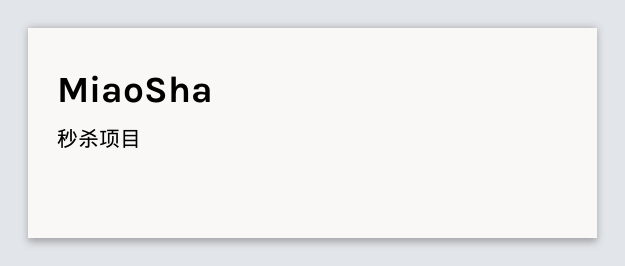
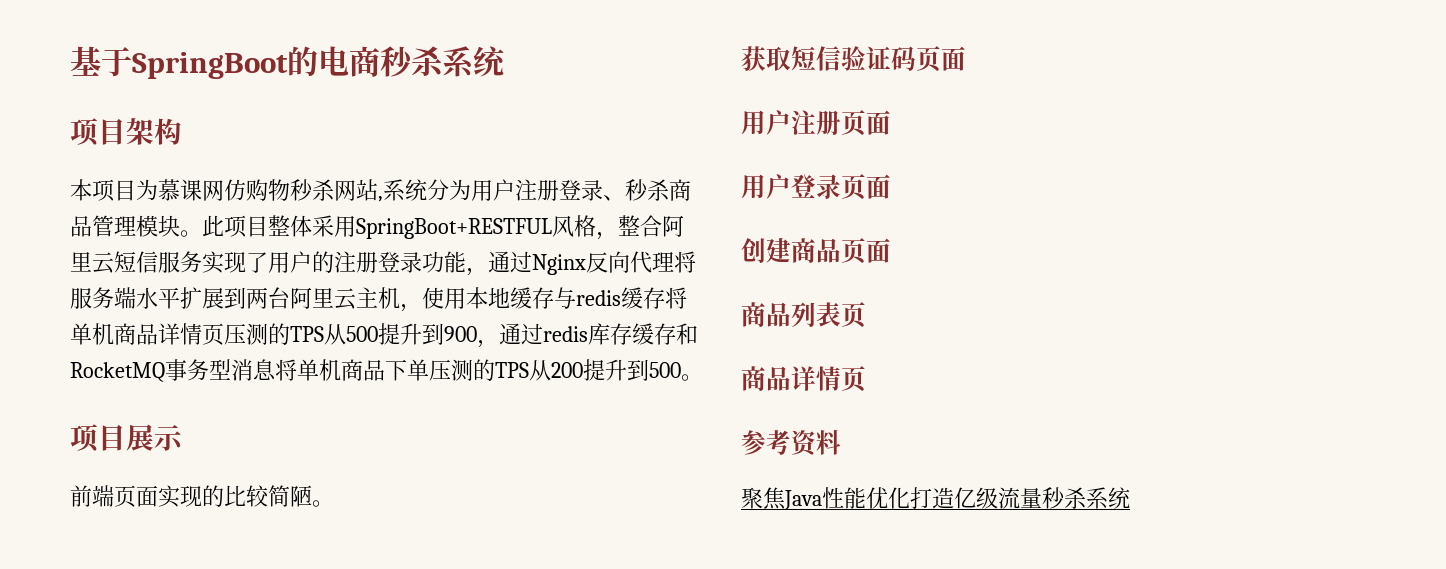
[57,75,213,103] [57,128,141,148] MiaoSha // 秒杀项目 -> [70,46,506,79] [70,118,182,146] [70,179,691,202] [70,215,684,240] [70,251,696,276] [70,287,687,312] [70,323,698,348] [70,359,703,382] [70,424,184,452] [70,485,334,508] [741,46,966,72] [741,110,891,136] [741,174,891,200] [741,238,891,264] [741,302,866,328] [741,366,866,392] [741,430,841,457] [741,487,1130,510] 基于SpringBoot的电商秒杀系统 // 项目架构 // 本项目为慕课网仿购物秒杀网站,系统分为用户注册登录、秒杀商品管理模块。此项目整体采用SpringBoot+RESTFUL风格，整合阿里云短信服务实现了用户的注册登录功能，通过Nginx反向代理将服务端水平扩展到两台阿里云主机，使用本地缓存与redis缓存将单机商品详情页压测的TPS从500提升到900，通过redis库存缓存和RocketMQ事务型消息将单机商品下单压测的TPS从200提升到500。 // 项目展示 // 前端页面实现的比较简陋。 // 获取短信验证码页面 // 用户注册页面 // 用户登录页面 // 创建商品页面 // 商品列表页 // 商品详情页 // 参考资料 // 聚焦Java性能优化打造亿级流量秒杀系统

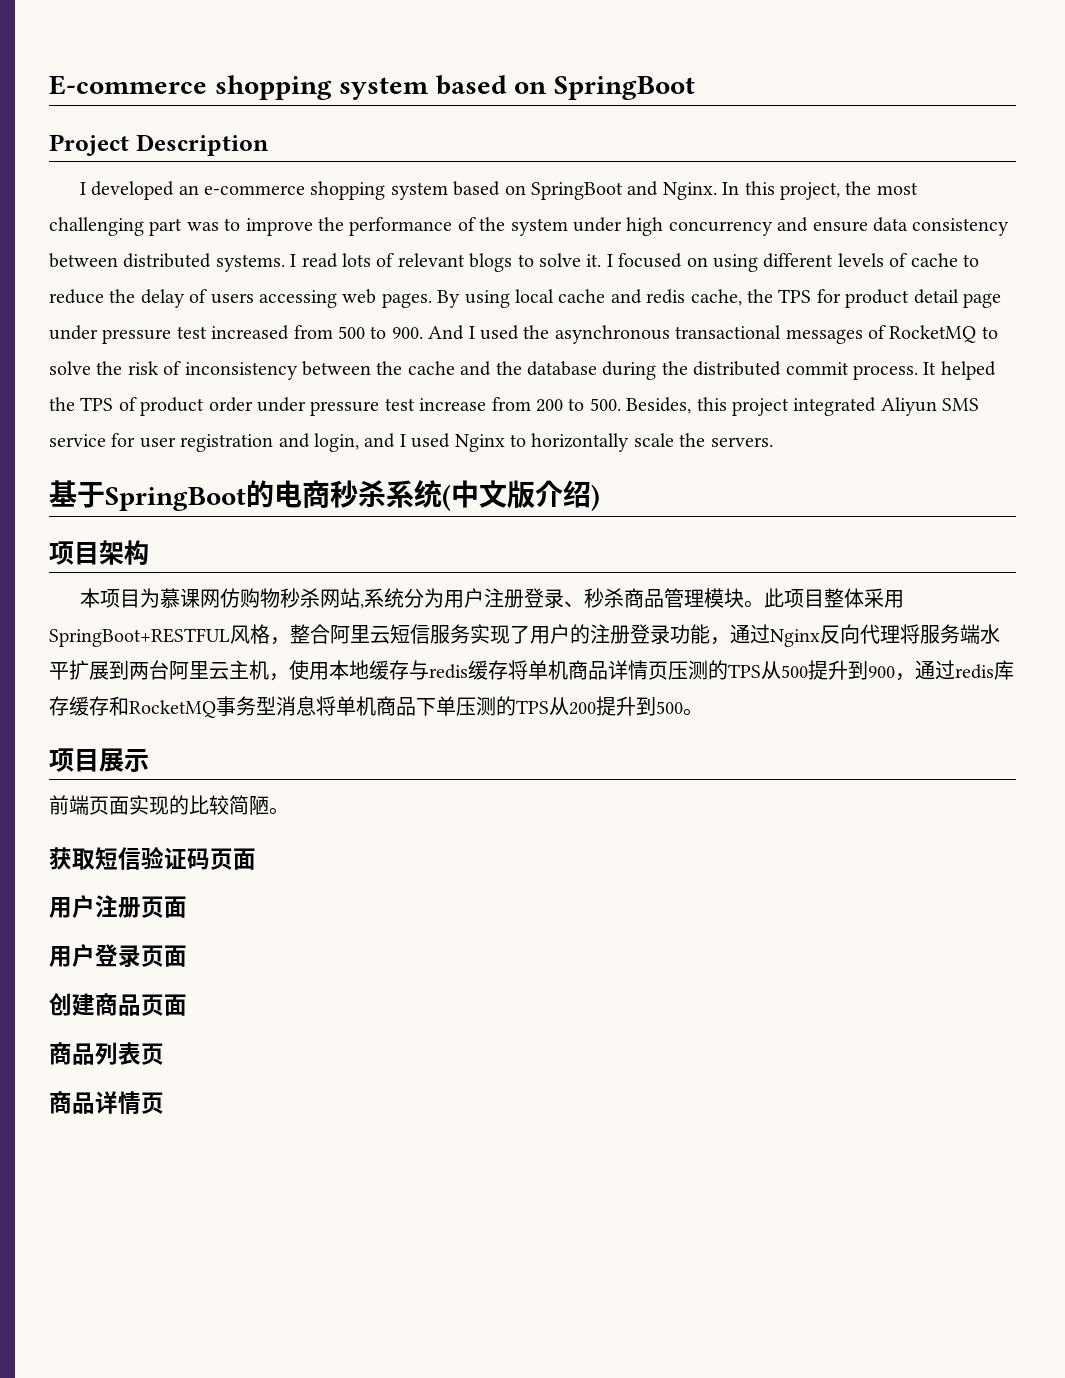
(70, 61) none -> [49,75,695,100] [49,134,269,156] [79,181,918,200] [49,217,1010,236] [49,253,979,272] [49,289,1001,308] [49,325,998,344] [49,361,996,380] [49,397,980,416] [49,433,773,452] E-commerce shopping system based on SpringBoot // Project Description // I developed an e-commerce shopping system based on SpringBoot and Nginx. In this project, the most challenging part was to improve the performance of the system under high concurrency and ensure data consistency between distributed systems. I read lots of relevant blogs to solve it. I focused on using different levels of cache to reduce the delay of users accessing web pages. By using local cache and redis cache, the TPS for product detail page under pressure test increased from 500 to 900. And I used the asynchronous transactional messages of RocketMQ to solve the risk of inconsistency between the cache and the database during the distributed commit process. It helped the TPS of product order under pressure test increase from 200 to 500. Besides, this project integrated Aliyun SMS service for user registration and login, and I used Nginx to horizontally scale the servers. //
(506, 61) none -> [442,480,600,511] (中文版介绍)
[741,430,841,457] [741,487,1130,510] // 参考资料 // 聚焦Java性能优化打造亿级流量秒杀系统 -> (164, 1103) none

